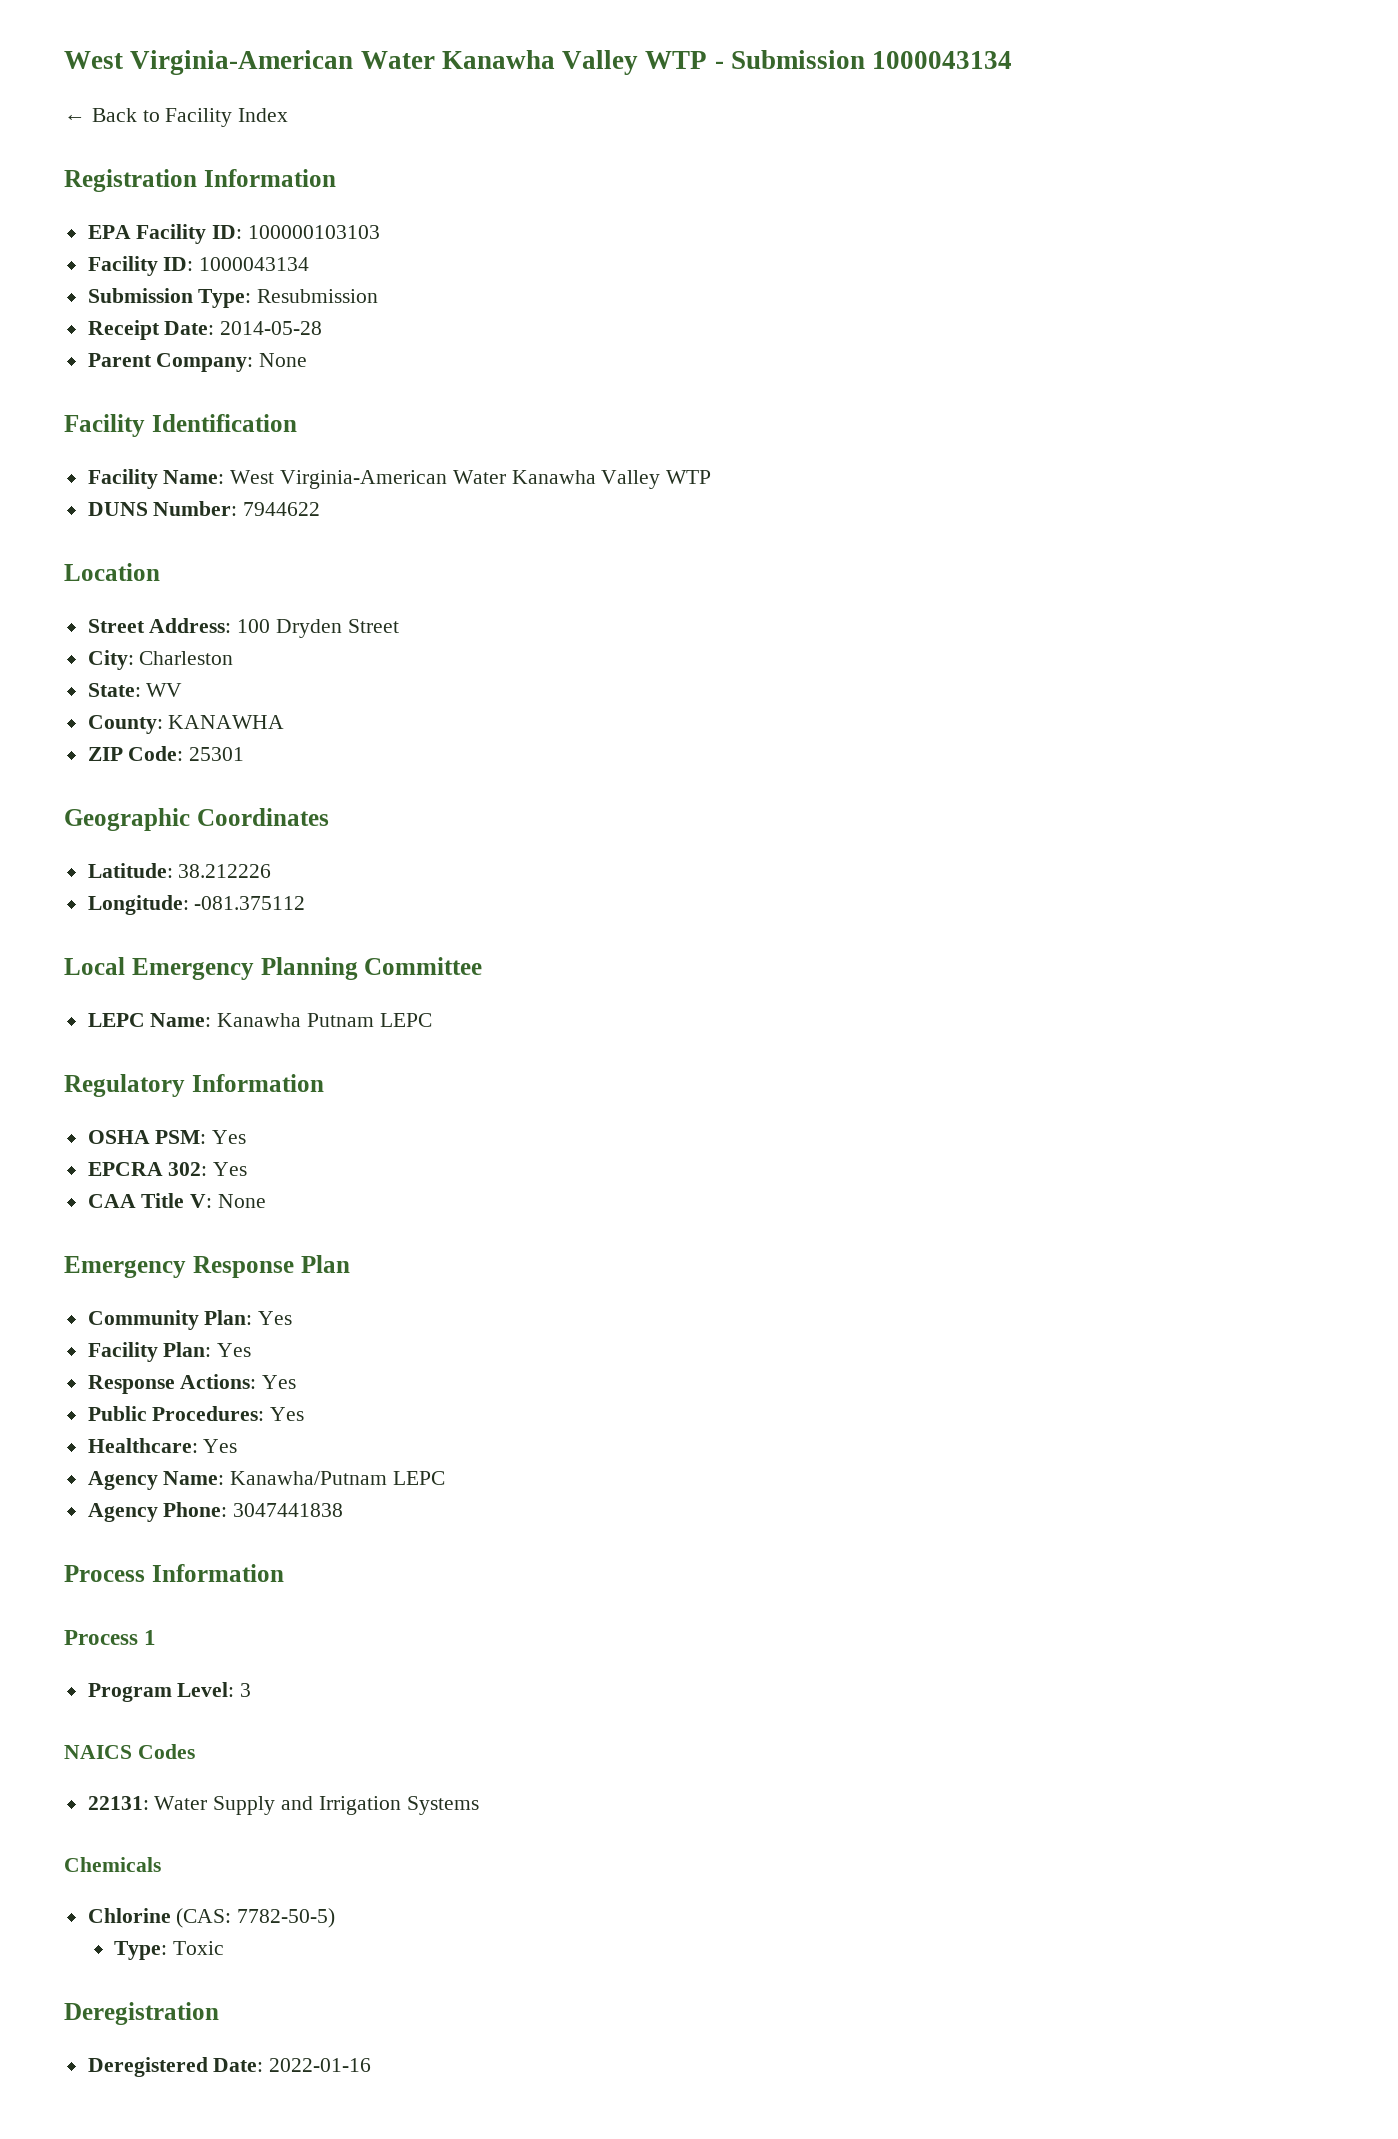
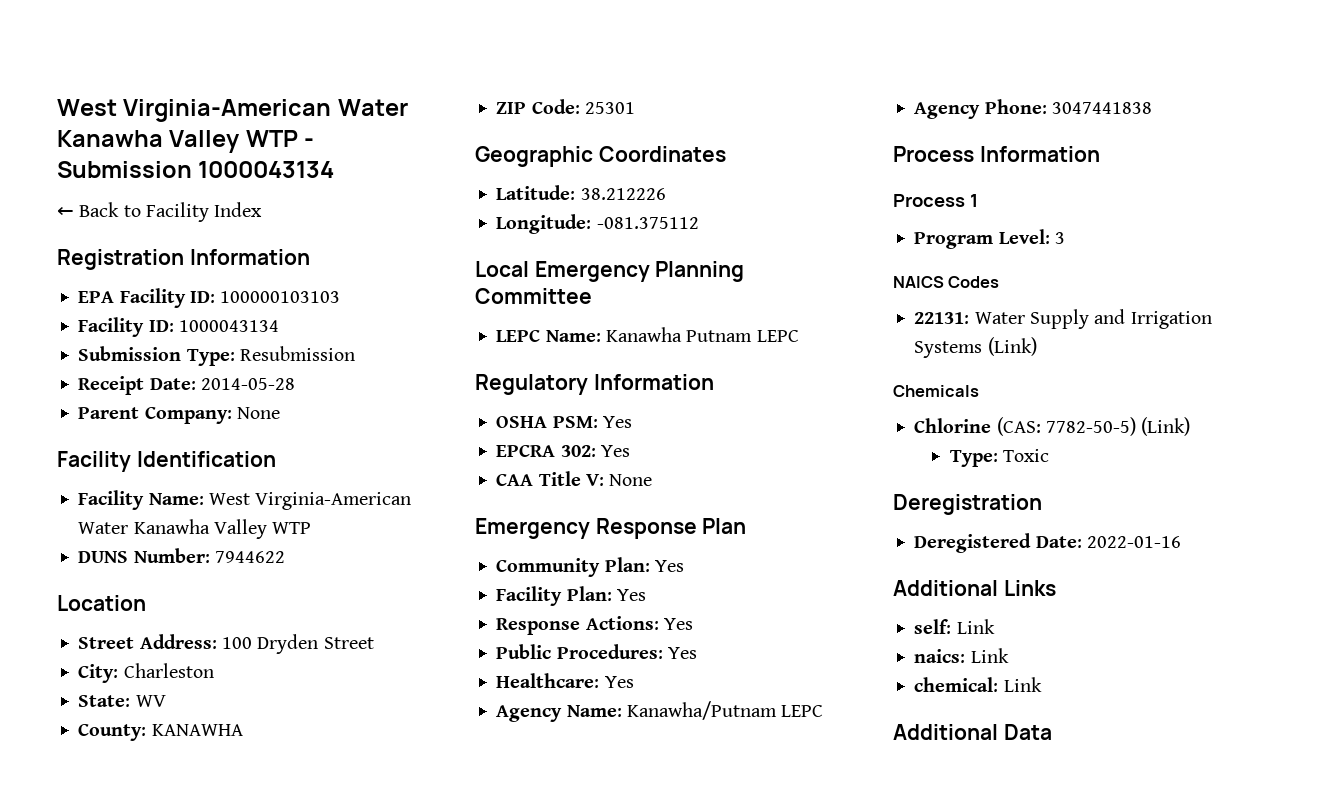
(479, 1805) none -> [987,337,1037,356] (Link)
(336, 1918) none -> [1141,417,1191,436] (Link)
(372, 2065) none -> [893,580,1056,596] [914,619,995,634] [914,648,1009,663] [914,677,1042,692] [893,724,1052,740] // Additional Links // self: Link // naics: Link // chemical: Link // Additional Data

